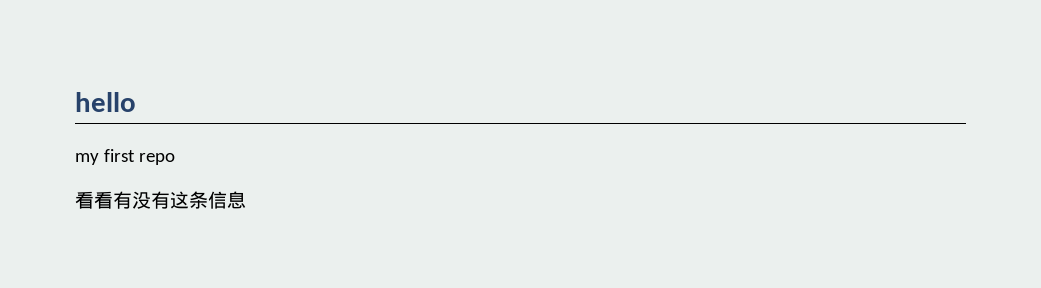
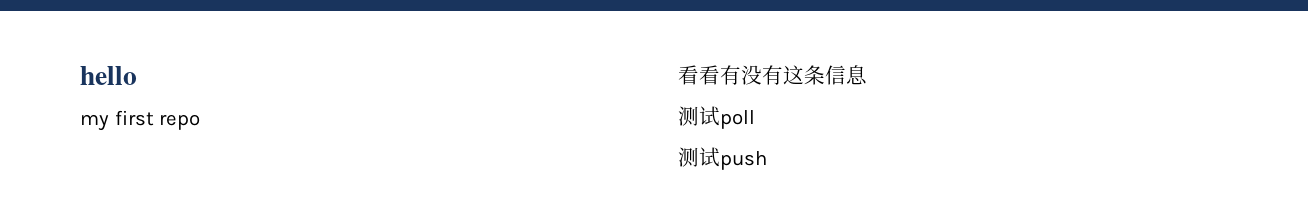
(246, 200) none -> [678,106,755,129] [678,147,767,170] // 测试poll // 测试push

